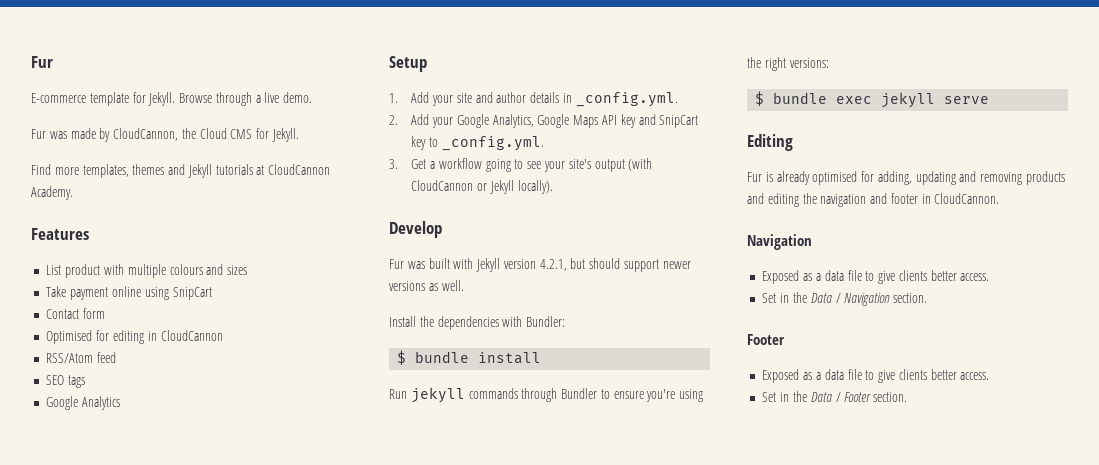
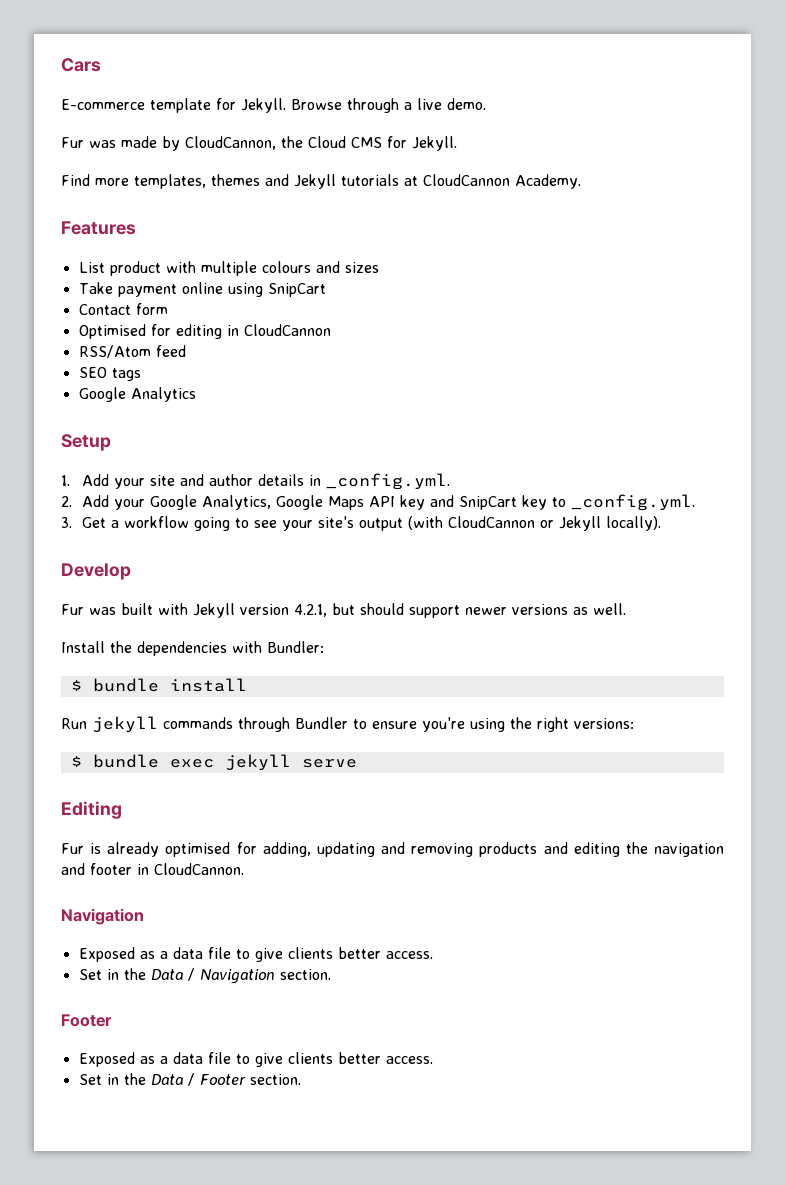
[31,56,53,68] Fur -> [61,58,101,72] Cars

